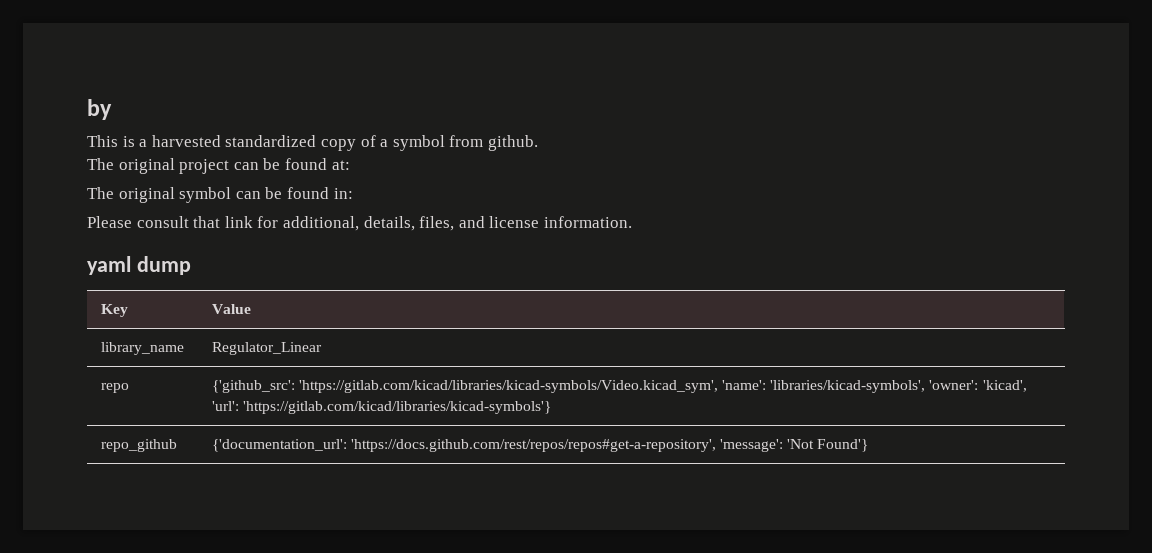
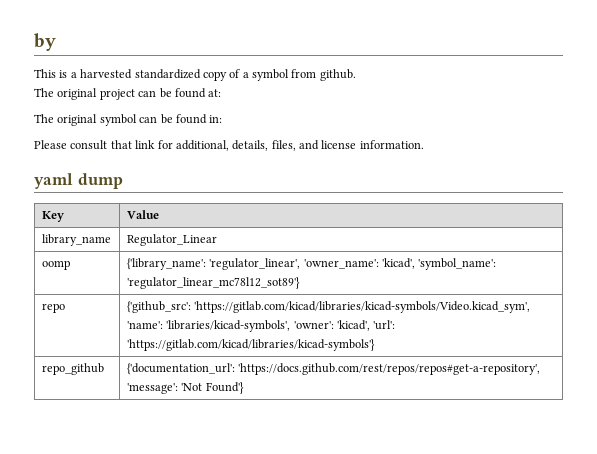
(322, 348) none -> [41,260,70,270] [126,258,497,270] [126,277,300,289] // oomp | {'library_name': 'regulator_linear', 'owner_name': 'kicad', 'symbol_name': 'regulator_linear_mc78l12_sot89'}

